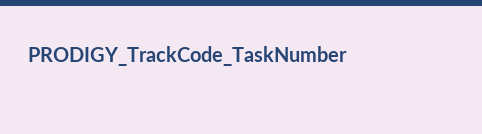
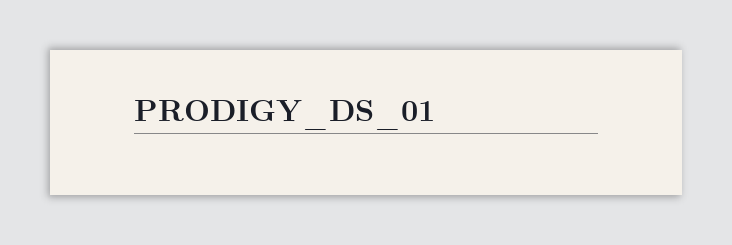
[28,46,347,66] PRODIGY_TrackCode_TaskNumber -> [134,100,435,130] PRODIGY_DS_01

